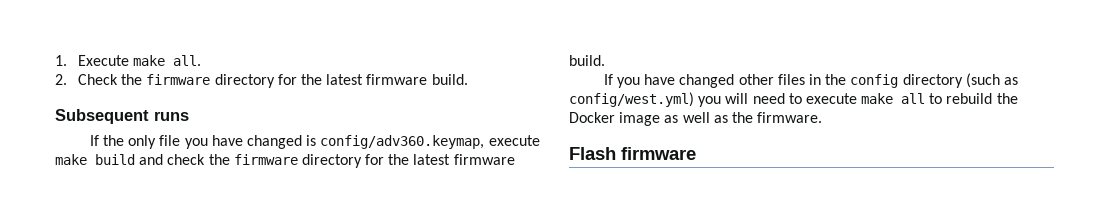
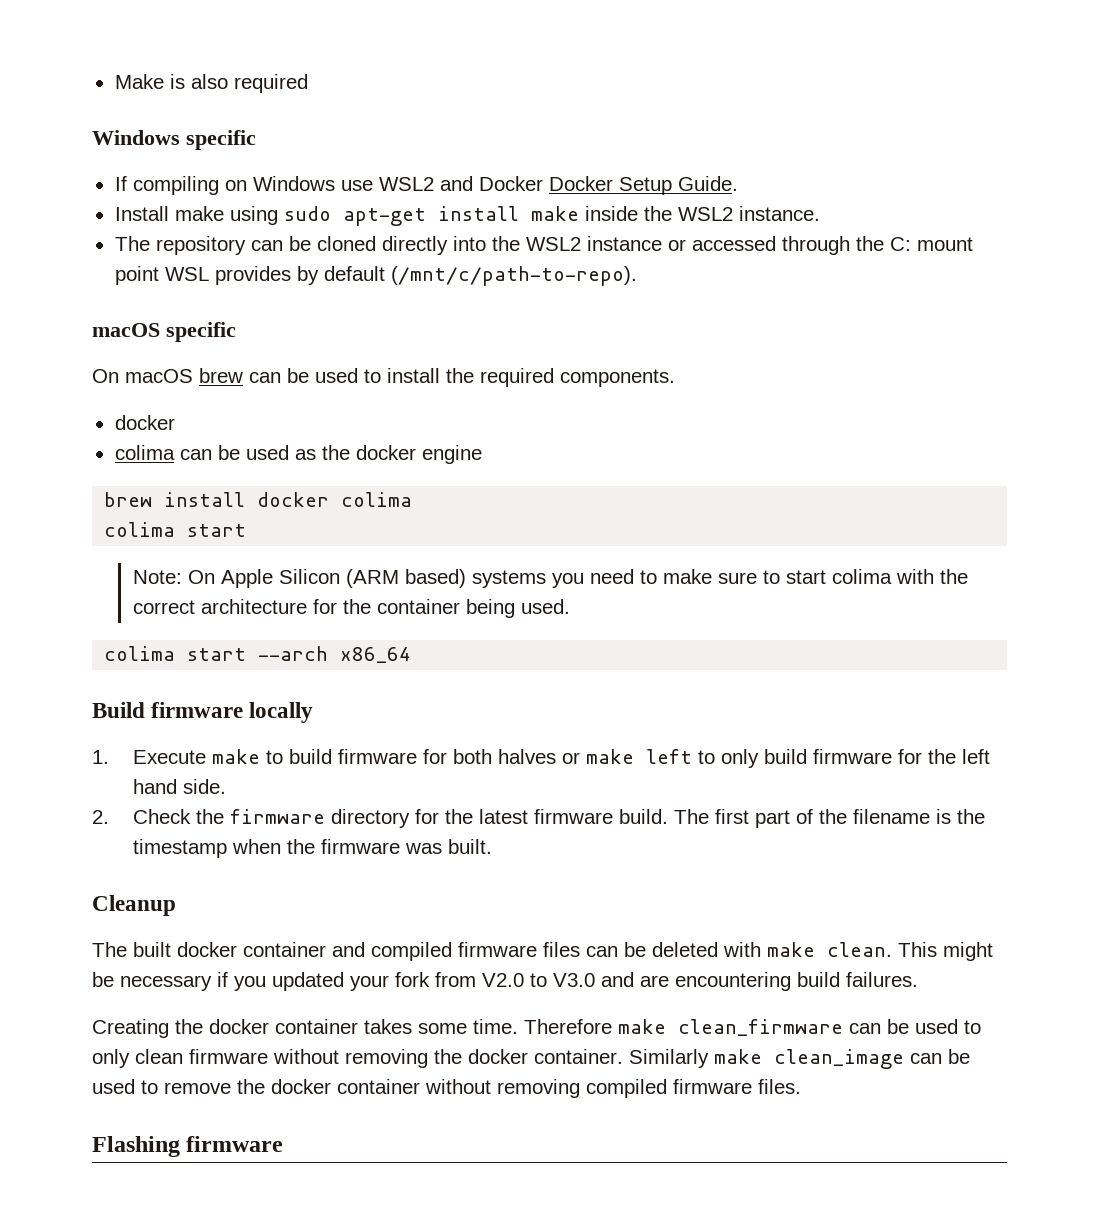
[55,55,202,66] 1. Execute make all. -> [114,74,308,93] [92,130,256,150] [114,176,738,195] [114,206,820,226] [114,236,973,255] [114,266,637,286] [92,322,236,342] [92,368,675,387] [114,415,175,430] [114,445,482,464] [104,492,413,507] [104,522,247,537] [132,569,968,588] [132,599,570,618] [104,646,412,663] [92,702,314,723] [92,749,990,768] [132,779,226,794] Make is also required // Windows specific // If compiling on Windows use WSL2 and Docker Docker Setup Guide. // Install make using sudo apt-get install make inside the WSL2 instance. // The repository can be cloned directly into the WSL2 instance or accessed through the C: mount point WSL provides by default (/mnt/c/path-to-repo). // macOS specific // On macOS brew can be used to install the required components. // docker // colima can be used as the docker engine // brew install docker colima // colima start // Note: On Apple Silicon (ARM based) systems you need to make sure to start colima with the correct architecture for the container being used. // colima start --arch x86_64 // Build firmware locally // 1. Execute make to build firmware for both halves or make left to only build firmware for the left hand side.
[55,109,189,124] [89,135,540,149] [55,154,515,168] [569,55,605,66] [603,73,1018,88] [569,92,1018,107] [569,112,823,126] [569,147,616,160] // Subsequent runs // If the only file you have changed is config/adv360.keymap, execute make build and check the firmware directory for the latest firmware build. // If you have changed other files in the config directory (such as config/west.yml) you will need to execute make all to rebuild the Docker image as well as the firmware. // Flash -> [673,809,985,828] [132,839,492,858] [92,895,176,916] [92,942,993,961] [92,972,918,991] [92,1019,981,1038] [92,1049,970,1069] [92,1079,801,1098] [92,1136,180,1157] The first part of the filename is the timestamp when the firmware was built. // Cleanup // The built docker container and compiled firmware files can be deleted with make clean. This might be necessary if you updated your fork from V2.0 to V3.0 and are encountering build failures. // Creating the docker container takes some time. Therefore make clean_firmware can be used to only clean firmware without removing the docker container. Similarly make clean_image can be used to remove the docker container without removing compiled firmware files. // Flashing

